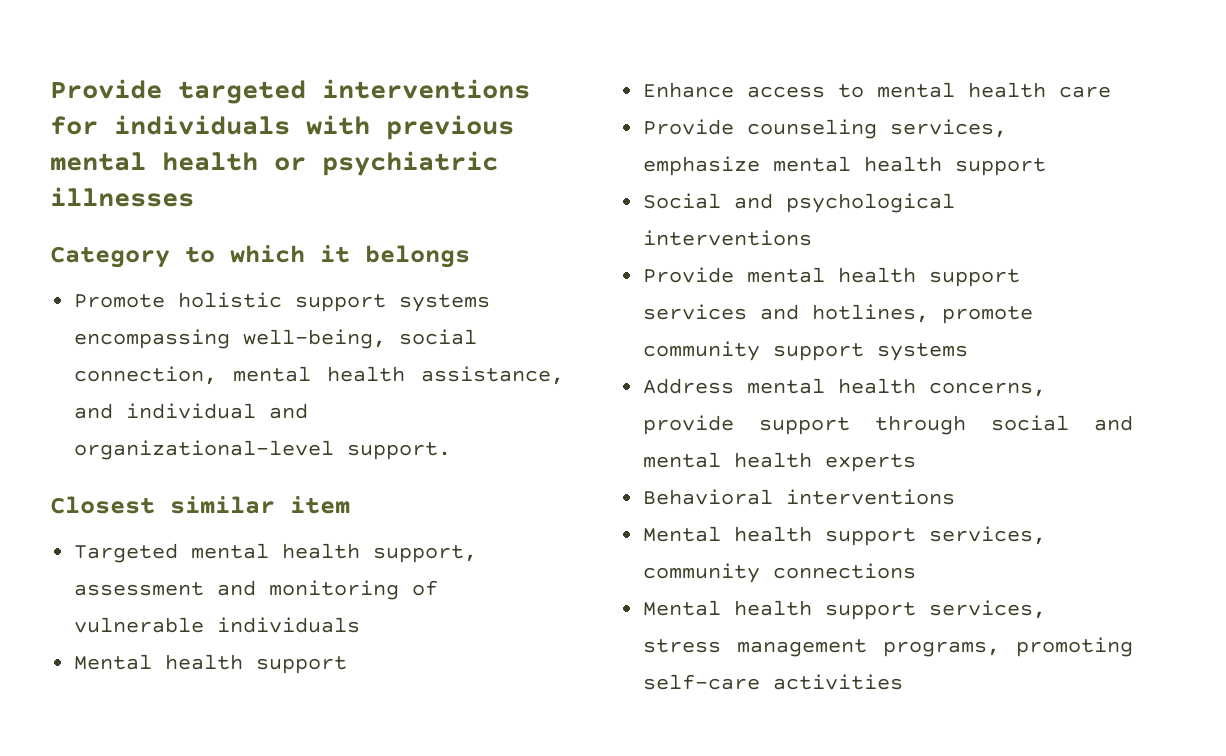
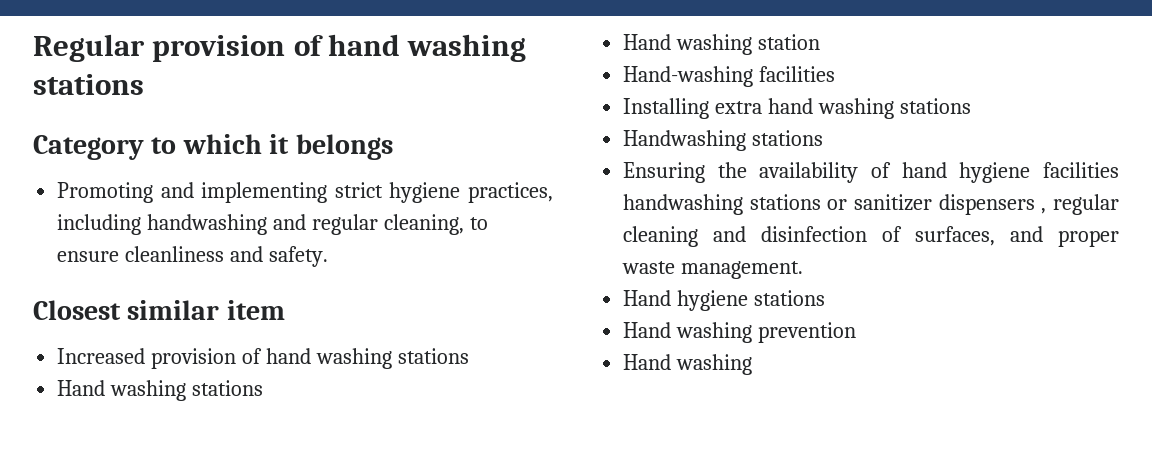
[50,79,530,104] [50,115,514,140] [50,151,498,176] [50,187,194,207] Provide targeted interventions for individuals with previous mental health or psychiatric illnesses -> [33,34,527,62] [33,74,144,95] Regular provision of hand washing stations
[74,292,491,312] [74,329,478,349] [74,366,564,385] [74,403,309,419] [74,440,452,460] [50,496,350,514] [74,543,478,563] [74,580,439,600] [74,617,361,633] [74,654,348,674] [643,82,1112,98] [643,119,1008,139] [643,156,1047,176] [643,193,956,213] [643,230,813,246] [643,267,1021,287] [643,304,1034,324] [643,341,969,361] [643,378,1047,397] [643,415,1133,435] [643,452,917,472] [643,489,956,505] [643,526,1047,546] [643,563,917,583] [643,600,1047,620] [643,637,1133,657] [643,674,904,690] Promote holistic support systems encompassing well-being, social connection, mental health assistance, and individual and organizational-level support. // Closest similar item // Targeted mental health support, assessment and monitoring of vulnerable individuals // Mental health support // Enhance access to mental health care // Provide counseling services, emphasize mental health support // Social and psychological interventions // Provide mental health support services and hotlines, promote community support systems // Address mental health concerns, provide support through social and mental health experts // Behavioral interventions // Mental health support services, community connections // Mental health support services, stress management programs, promoting self-care activities -> [57,182,553,203] [57,214,488,235] [57,246,329,267] [33,300,285,320] [57,348,469,369] [57,380,264,401] [623,34,821,55] [623,66,836,87] [623,98,971,119] [623,130,824,151] [623,162,1119,183] [623,194,1119,215] [623,226,1119,247] [622,261,804,279] [623,290,826,311] [623,322,857,343] [623,354,753,375] Promoting and implementing strict hygiene practices, including handwashing and regular cleaning, to ensure cleanliness and safety. // Closest similar item // Increased provision of hand washing stations // Hand washing stations // Hand washing station // Hand-washing facilities // Installing extra hand washing stations // Handwashing stations // Ensuring the availability of hand hygiene facilities handwashing stations or sanitizer dispensers , regular cleaning and disinfection of surfaces, and proper waste management. // Hand hygiene stations // Hand washing prevention // Hand washing

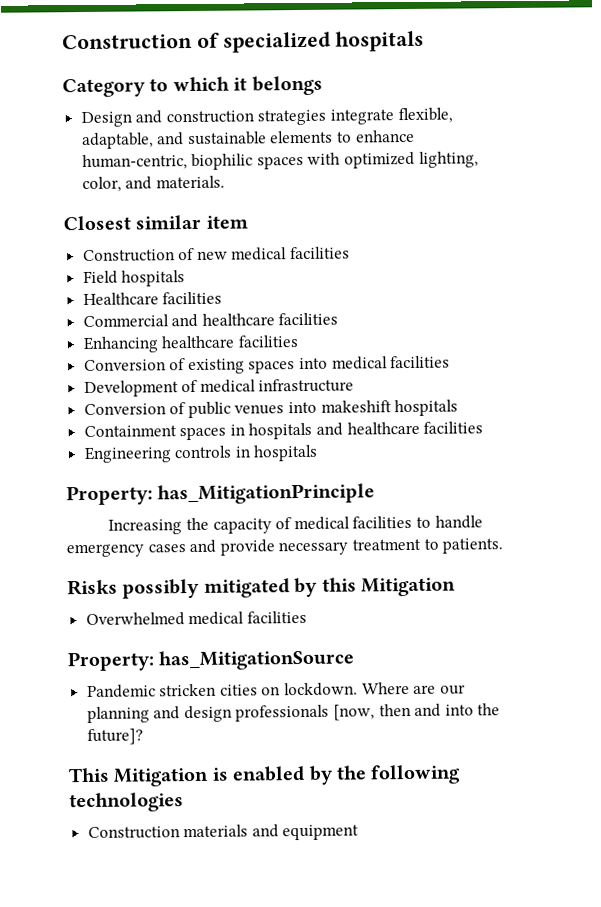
[33,34,527,62] [33,74,144,95] Regular provision of hand washing stations -> [62,30,425,53] Construction of specialized hospitals
[57,182,553,203] [57,214,488,235] [57,246,329,267] [33,300,285,320] [57,348,469,369] [57,380,264,401] [623,34,821,55] [623,66,836,87] [623,98,971,119] [623,130,824,151] [623,162,1119,183] [623,194,1119,215] [623,226,1119,247] [622,261,804,279] [623,290,826,311] [623,322,857,343] [623,354,753,375] Promoting and implementing strict hygiene practices, including handwashing and regular cleaning, to ensure cleanliness and safety. // Closest similar item // Increased provision of hand washing stations // Hand washing stations // Hand washing station // Hand-washing facilities // Installing extra hand washing stations // Handwashing stations // Ensuring the availability of hand hygiene facilities handwashing stations or sanitizer dispensers , regular cleaning and disinfection of surfaces, and proper waste management. // Hand hygiene stations // Hand washing prevention // Hand washing -> [80,107,453,128] [81,129,415,150] [81,151,479,171] [81,175,225,193] [63,214,248,231] [82,246,351,263] [82,270,186,287] [82,291,223,306] [82,312,339,328] [82,335,299,354] [83,355,451,375] [83,378,355,398] [83,399,459,419] [83,421,484,441] [83,444,319,464] [66,483,376,506] [108,515,483,535] [66,538,504,558] [67,577,456,599] [85,610,307,626] [67,649,355,672] [86,682,466,698] [86,703,501,723] [86,728,143,745] [68,764,462,787] [69,792,184,813] [87,824,360,841] Design and construction strategies integrate flexible, adaptable, and sustainable elements to enhance human-centric, biophilic spaces with optimized lighting, color, and materials. // Closest similar item // Construction of new medical facilities // Field hospitals // Healthcare facilities // Commercial and healthcare facilities // Enhancing healthcare facilities // Conversion of existing spaces into medical facilities // Development of medical infrastructure // Conversion of public venues into makeshift hospitals // Containment spaces in hospitals and healthcare facilities // Engineering controls in hospitals // Property: has_MitigationPrinciple // Increasing the capacity of medical facilities to handle emergency cases and provide necessary treatment to patients. // Risks possibly mitigated by this Mitigation // Overwhelmed medical facilities // Property: has_MitigationSource // Pandemic stricken cities on lockdown. Where are our planning and design professionals [now, then and into the future]? // This Mitigation is enabled by the following technologies // Construction materials and equipment

